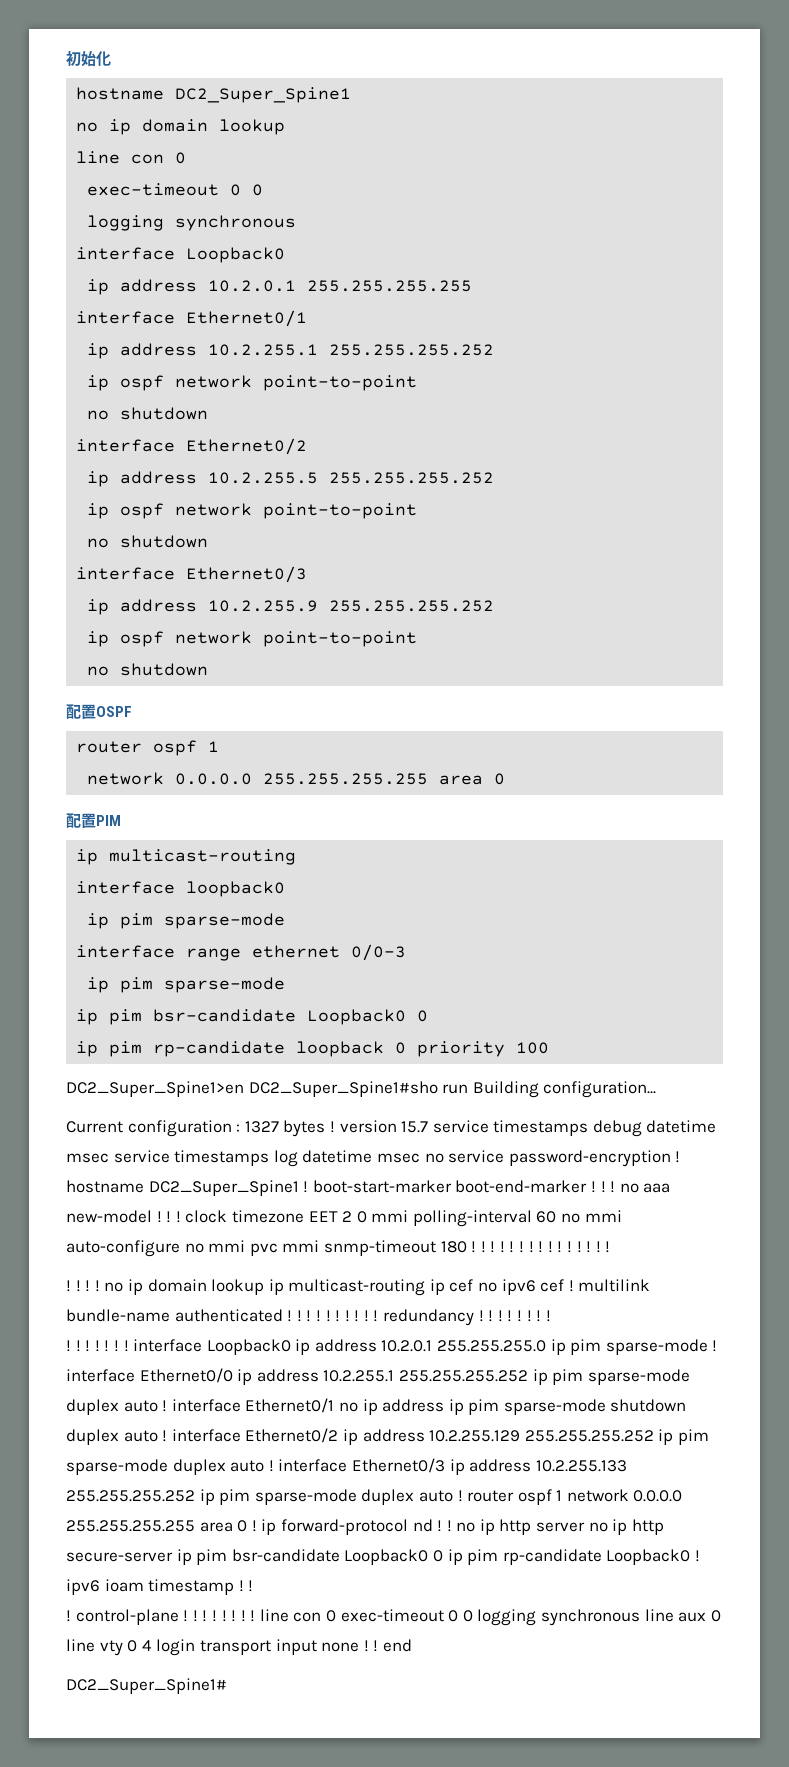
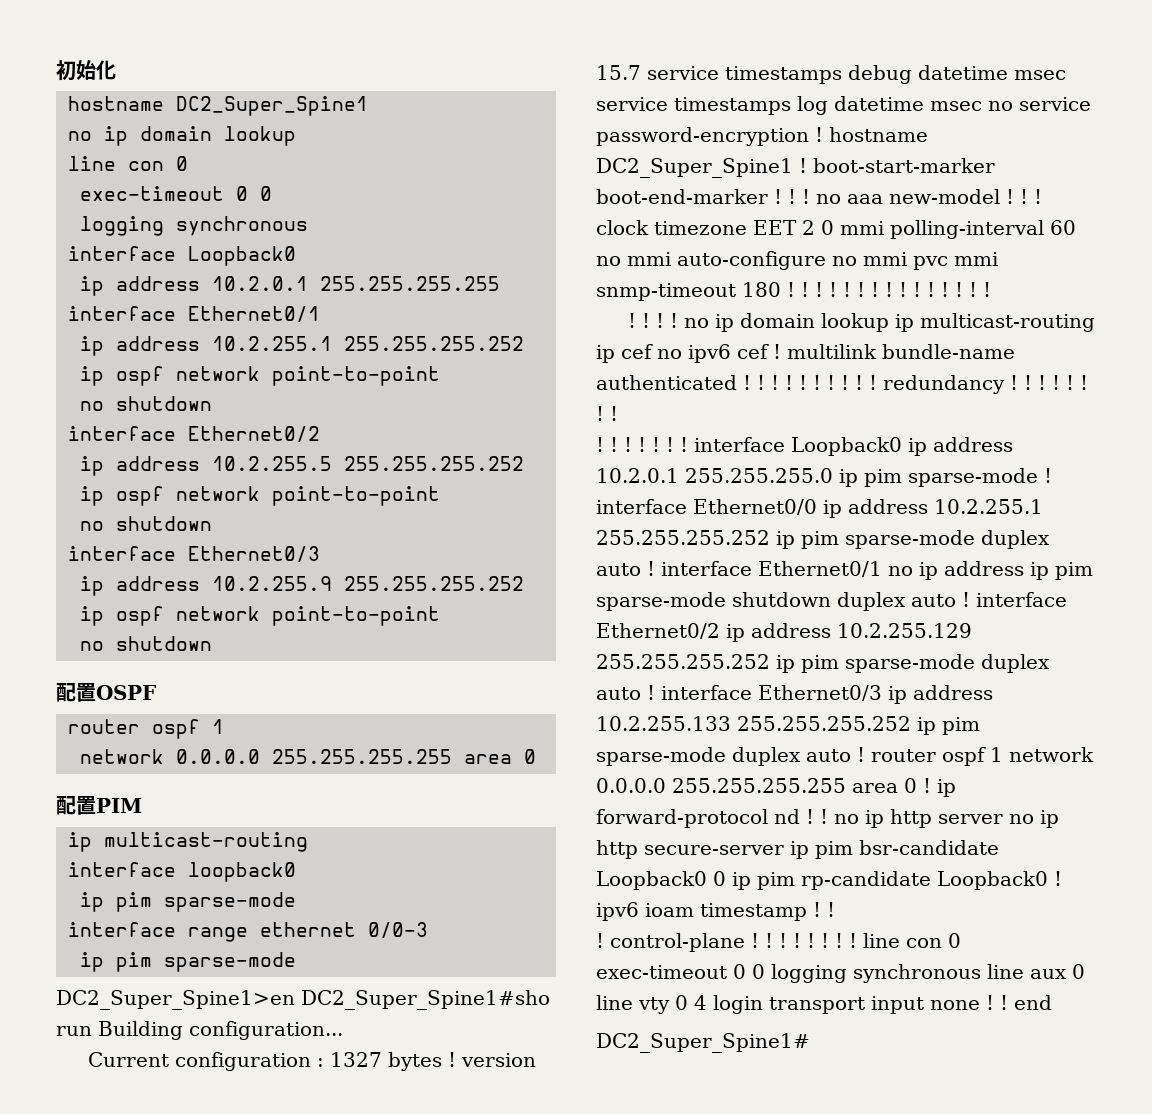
[76,1009,429,1025] [76,1041,550,1057] // ip pim bsr-candidate Loopback0 0 // ip pim rp-candidate loopback 0 priority 100 -> (296, 962) none

